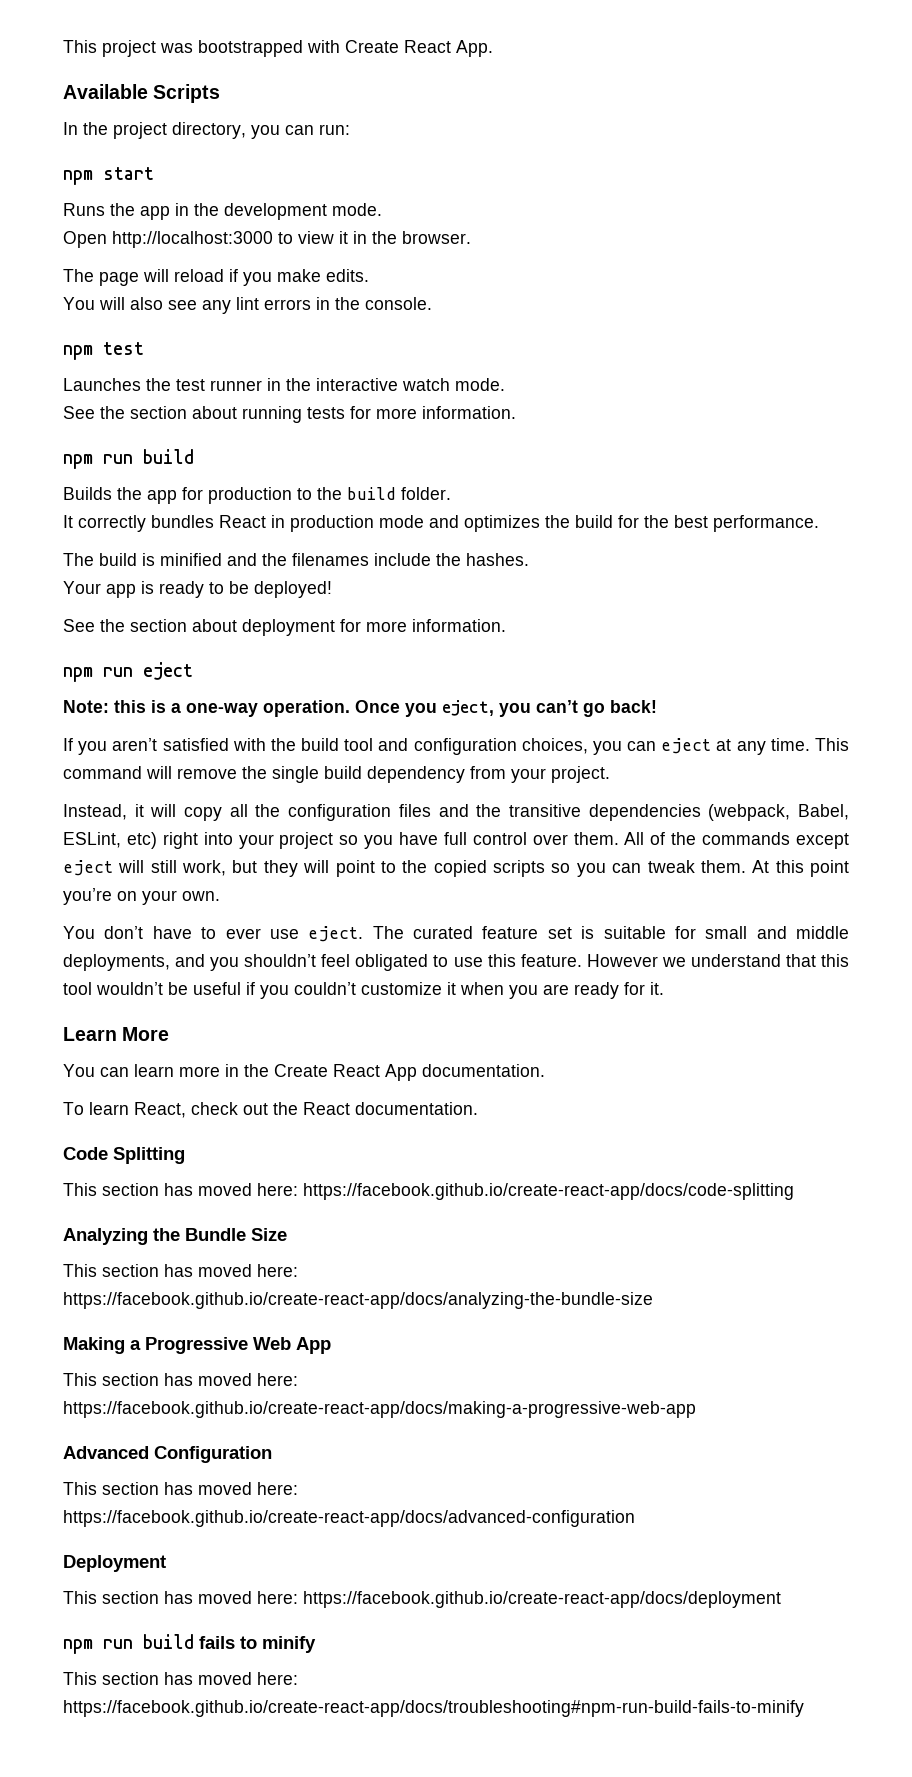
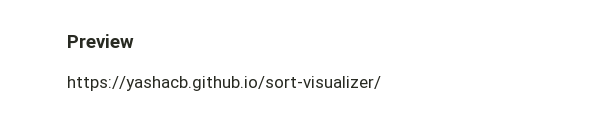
[63,40,493,57] [63,84,221,103] [63,122,350,139] [63,167,154,185] [63,203,382,220] [63,231,471,248] [63,269,369,286] [63,297,432,314] [63,342,144,360] [63,378,505,391] [63,406,516,423] [63,449,194,469] [63,487,451,504] [63,515,819,532] [63,553,529,566] [63,581,332,598] [63,619,506,636] [63,662,193,682] [63,700,657,717] [63,738,849,755] [63,766,610,783] [63,804,850,821] [63,832,849,849] [63,860,849,877] [63,888,220,905] [63,926,849,942] [63,954,849,971] [63,982,664,999] [63,1027,170,1041] [63,1064,545,1081] [63,1102,478,1118] [63,1147,185,1164] [63,1183,794,1200] [63,1228,287,1245] [63,1264,298,1277] [63,1292,653,1309] [63,1337,331,1354] [63,1373,298,1386] [63,1401,696,1418] [63,1446,272,1463] [63,1482,298,1495] [63,1510,635,1527] [63,1555,166,1572] [63,1591,781,1608] [63,1634,316,1654] [63,1672,298,1685] [63,1700,804,1717] This project was bootstrapped with Create React App. // Available Scripts // In the project directory, you can run: // npm start // Runs the app in the development mode. // Open http://localhost:3000 to view it in the browser. // The page will reload if you make edits. // You will also see any lint errors in the console. // npm test // Launches the test runner in the interactive watch mode. // See the section about running tests for more information. // npm run build // Builds the app for production to the build folder. // It correctly bundles React in production mode and optimizes the build for the best performance. // The build is minified and the filenames include the hashes. // Your app is ready to be deployed! // See the section about deployment for more information. // npm run eject // Note: this is a one-way operation. Once you eject, you can’t go back! // If you aren’t satisfied with the build tool and configuration choices, you can eject at any time. This command will remove the single build dependency from your project. // Instead, it will copy all the configuration files and the transitive dependencies (webpack, Babel, ESLint, etc) right into your project so you have full control over them. All of the commands except eject will still work, but they will point to the copied scripts so you can tweak them. At this point you’re on your own. // You don’t have to ever use eject. The curated feature set is suitable for small and middle deployments, and you shouldn’t feel obligated to use this feature. However we understand that this tool wouldn’t be useful if you couldn’t customize it when you are ready for it. // Learn More // You can learn more in the Create React App documentation. // To learn React, check out the React documentation. // Code Splitting // This section has moved here: https://facebook.github.io/create-react-app/docs/code-splitting // Analyzing the Bundle Size // This section has moved here: https://facebook.github.io/create-react-app/docs/analyzing-the-bundle-size // Making a Progressive Web App // This section has moved here: https://facebook.github.io/create-react-app/docs/making-a-progressive-web-app // Advanced Configuration // This section has moved here: https://facebook.github.io/create-react-app/docs/advanced-configuration // Deployment // This section has moved here: https://facebook.github.io/create-react-app/docs/deployment // npm run build fails to minify // This section has moved here: https://facebook.github.io/create-react-app/docs/troubleshooting#npm-run-build-fails-to-minify -> [67,34,134,48] [67,76,381,91] Preview // https://yashacb.github.io/sort-visualizer/

